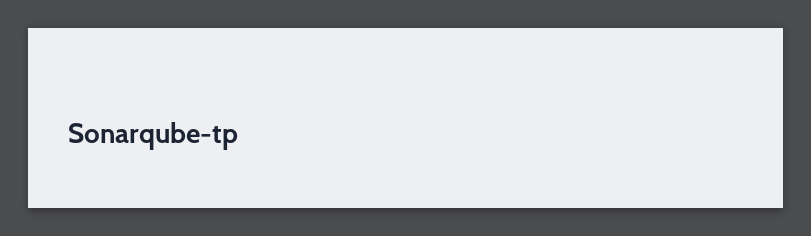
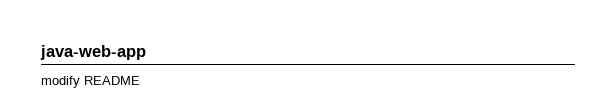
[68,122,238,150] Sonarqube-tp -> [40,45,146,60] [41,76,140,88] java-web-app // modify README

